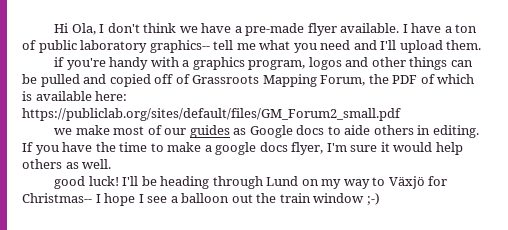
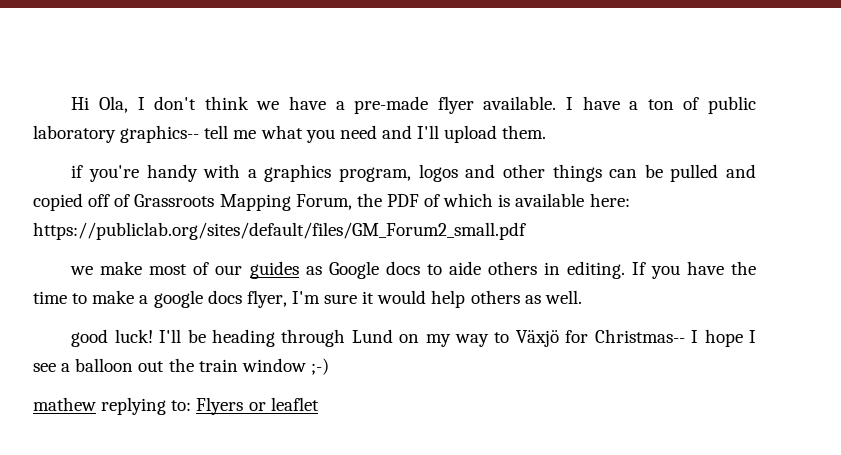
(380, 199) none -> [33,397,319,415] // mathew replying to: Flyers or leaflet

